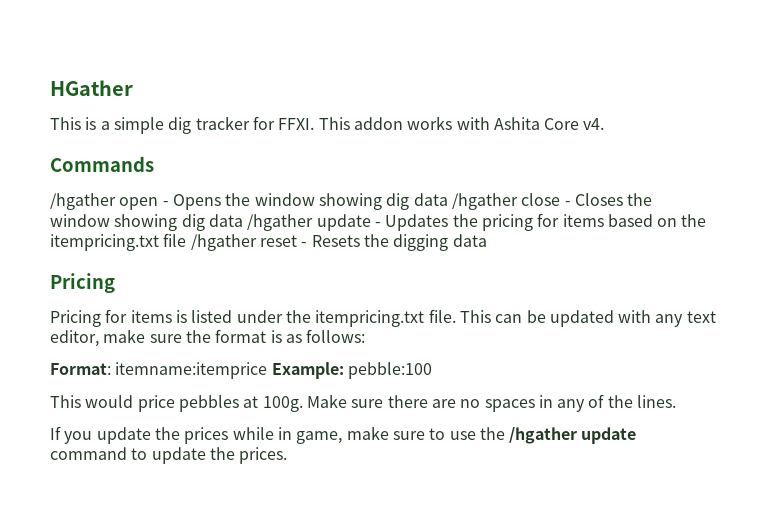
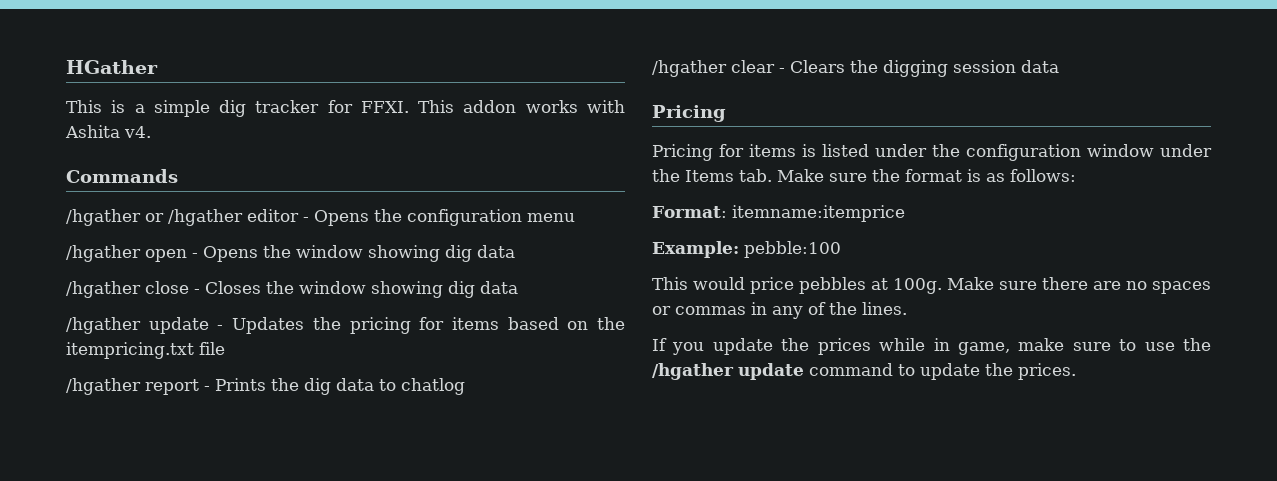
[544,118,580,130] Core -> (120, 131) none
(154, 164) none -> [66,209,575,226] // /hgather or /hgather editor - Opens the configuration menu
(448, 199) none -> (515, 251) //
(243, 220) none -> (518, 287) //
[190,234,360,251] /hgather reset - Resets -> [66,378,465,395] [652,60,845,77] // /hgather report - Prints the dig data to chatlog // /hgather clear - Clears
(449, 242) none -> [953,60,1016,73] session
[315,309,716,327] [50,329,146,347] itempricing.txt file. This can be updated with any text editor, make -> [966,144,1212,161] [652,169,824,182] configuration window under the Items tab. Make
(268, 370) none -> (905, 213) //
(535, 405) none -> [652,306,746,315] or commas

